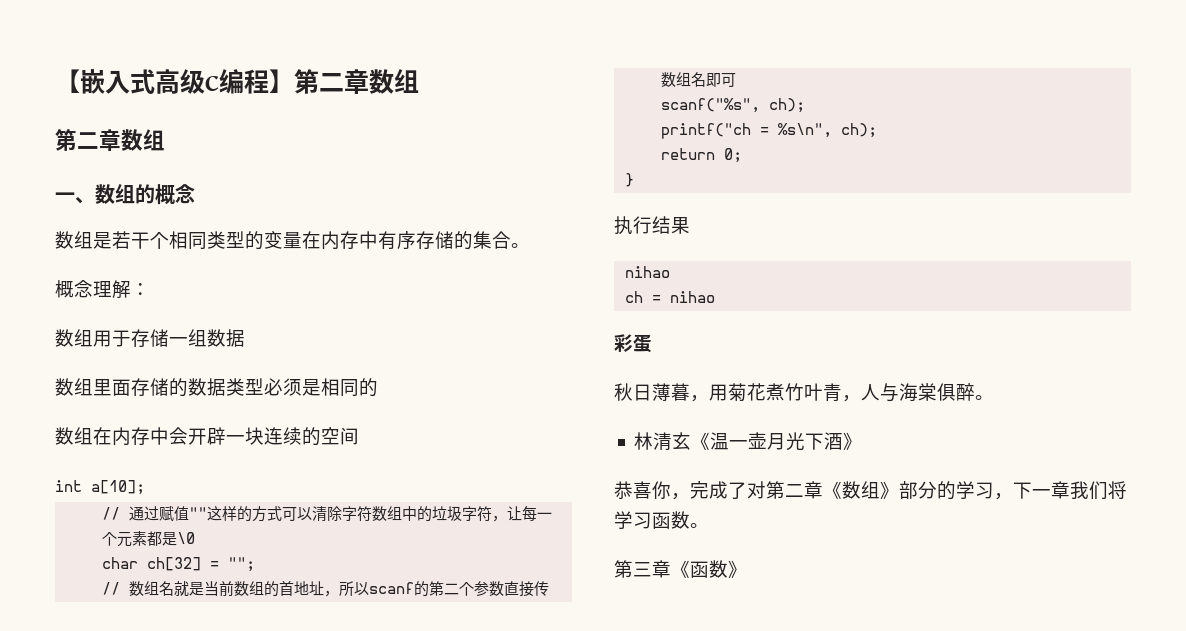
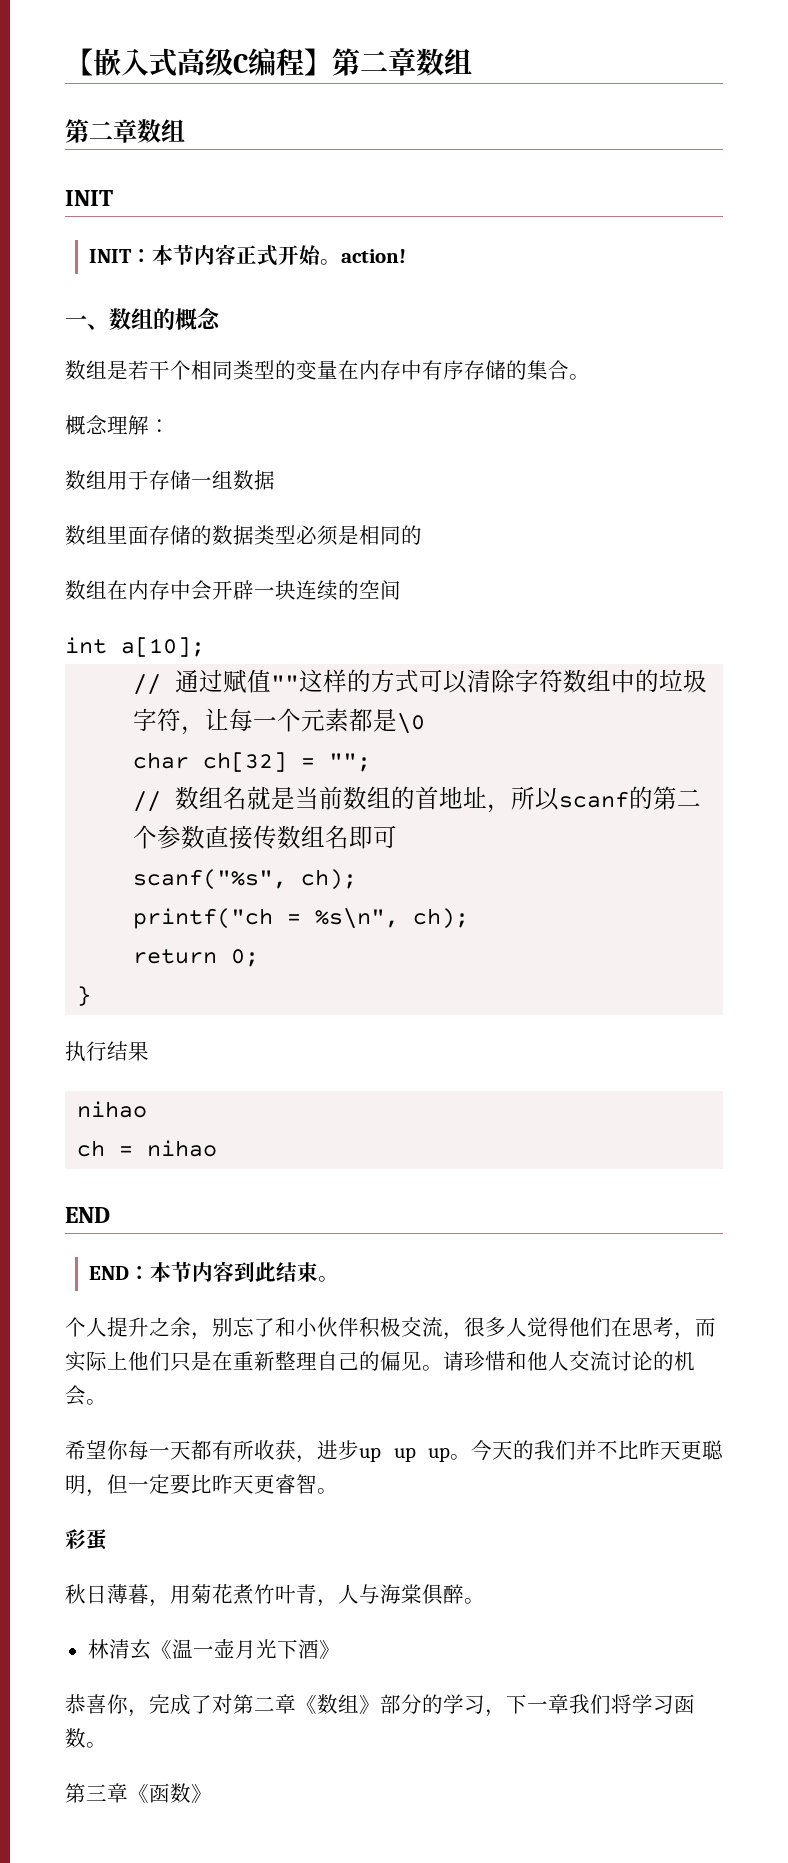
(165, 140) none -> [65,190,113,206] [89,244,407,266] // INIT // INIT：本节内容正式开始。action!
(716, 297) none -> [65,1207,110,1223] [89,1261,340,1282] [65,1317,716,1340] [65,1351,695,1372] [65,1385,107,1406] [65,1440,724,1463] [65,1474,338,1497] // END // END：本节内容到此结束。 // 个人提升之余，别忘了和小伙伴积极交流，很多人觉得他们在思考，而实际上他们只是在重新整理自己的偏见。请珍惜和他人交流讨论的机会。 // 希望你每一天都有所收获，进步up up up。今天的我们并不比昨天更聪明，但一定要比昨天更睿智。

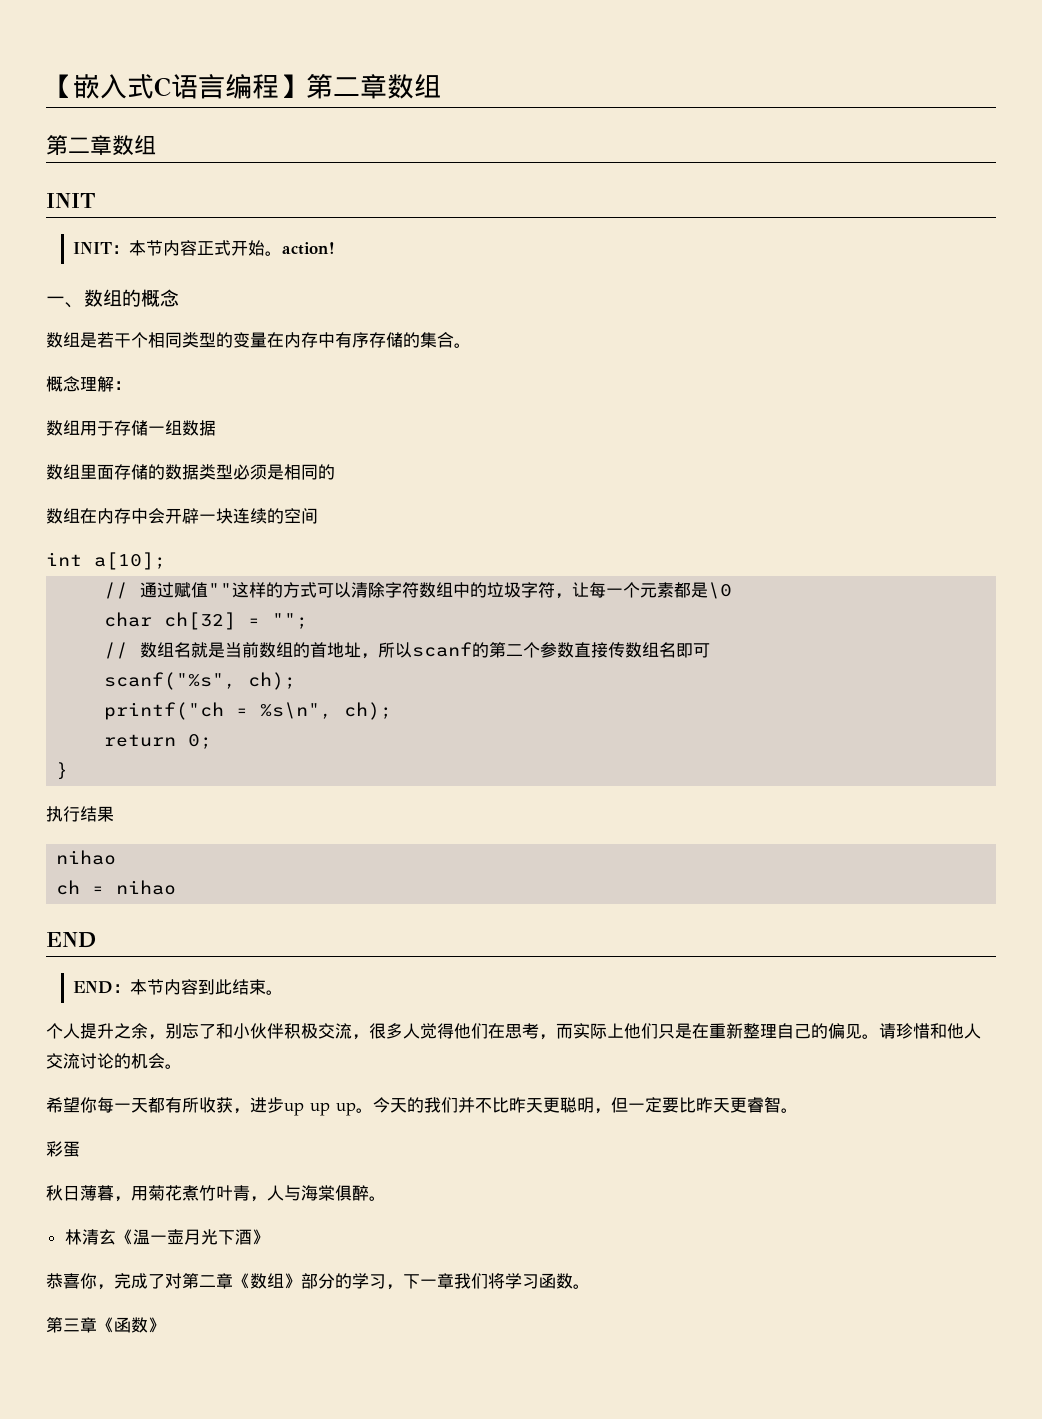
[177,48,248,76] 高级C -> [154,74,225,99] C语言

